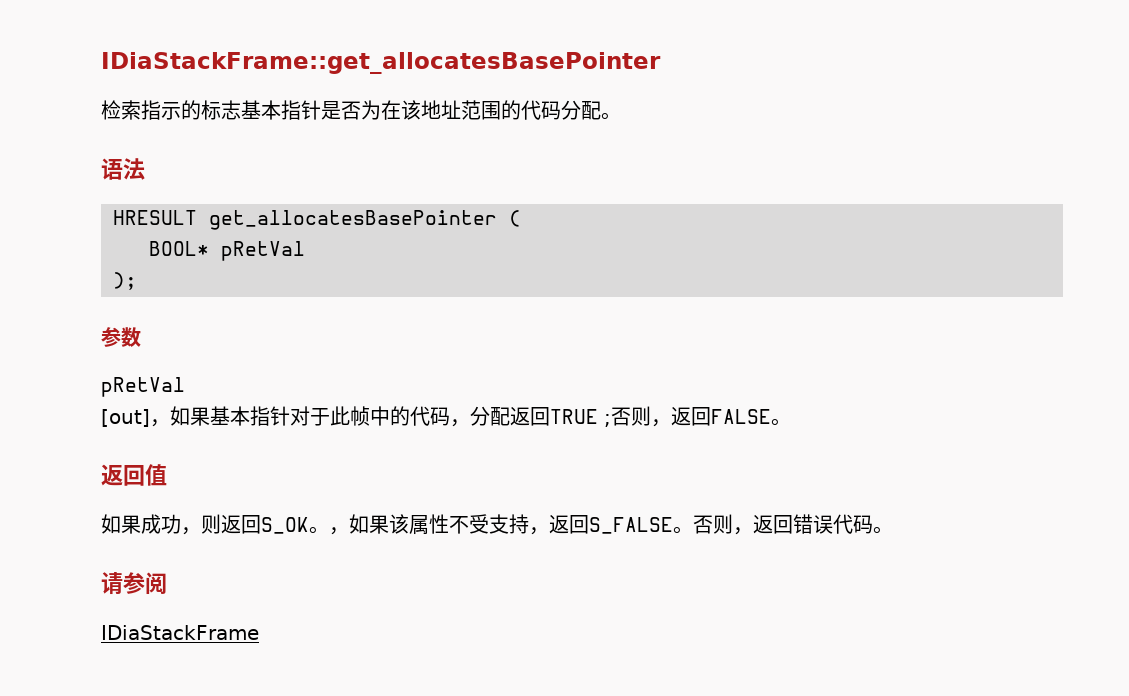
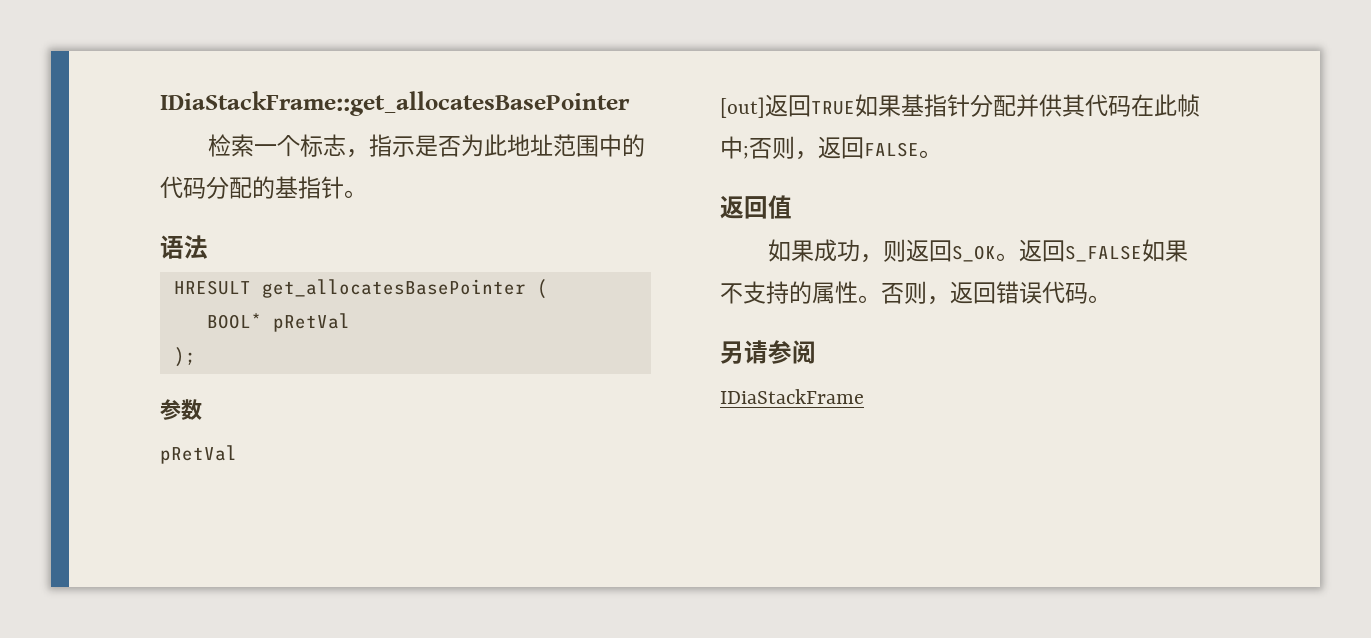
[141,100,421,120] 指示的标志基本指针是否为在该 -> [254,134,508,158] 一个标志，指示是否为此
(501, 110) none -> [599,134,623,157] 中
(601, 110) none -> [252,176,344,199] 的基指针
[150,406,598,427] ，如果基本指针对于此帧中的代码，分配返回TRUE -> [765,94,1200,117] [720,136,743,159] 返回TRUE如果基指针分配并供其代码在此帧中
[329,514,673,535] ，如果该属性不受支持，返回S_FALSE -> [1019,239,1189,262] [720,281,858,304] 返回S_FALSE如果不支持的属性
(893, 530) none -> [720,341,744,364] 另

